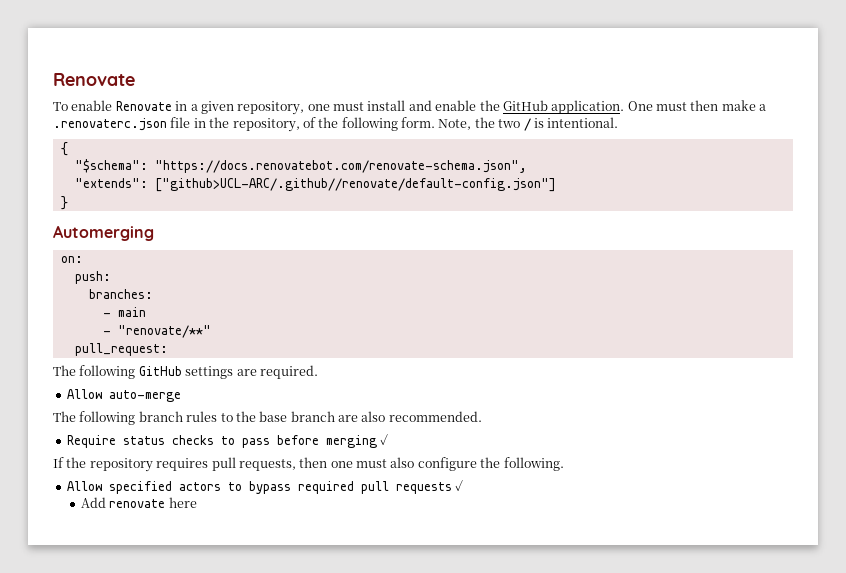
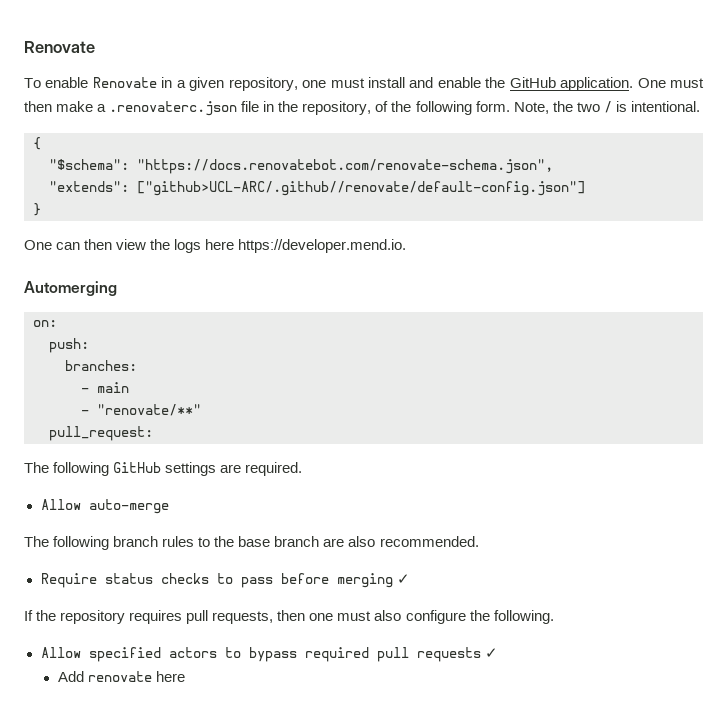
(68, 203) none -> [24,239,407,253] // One can then view the logs here https://developer.mend.io.

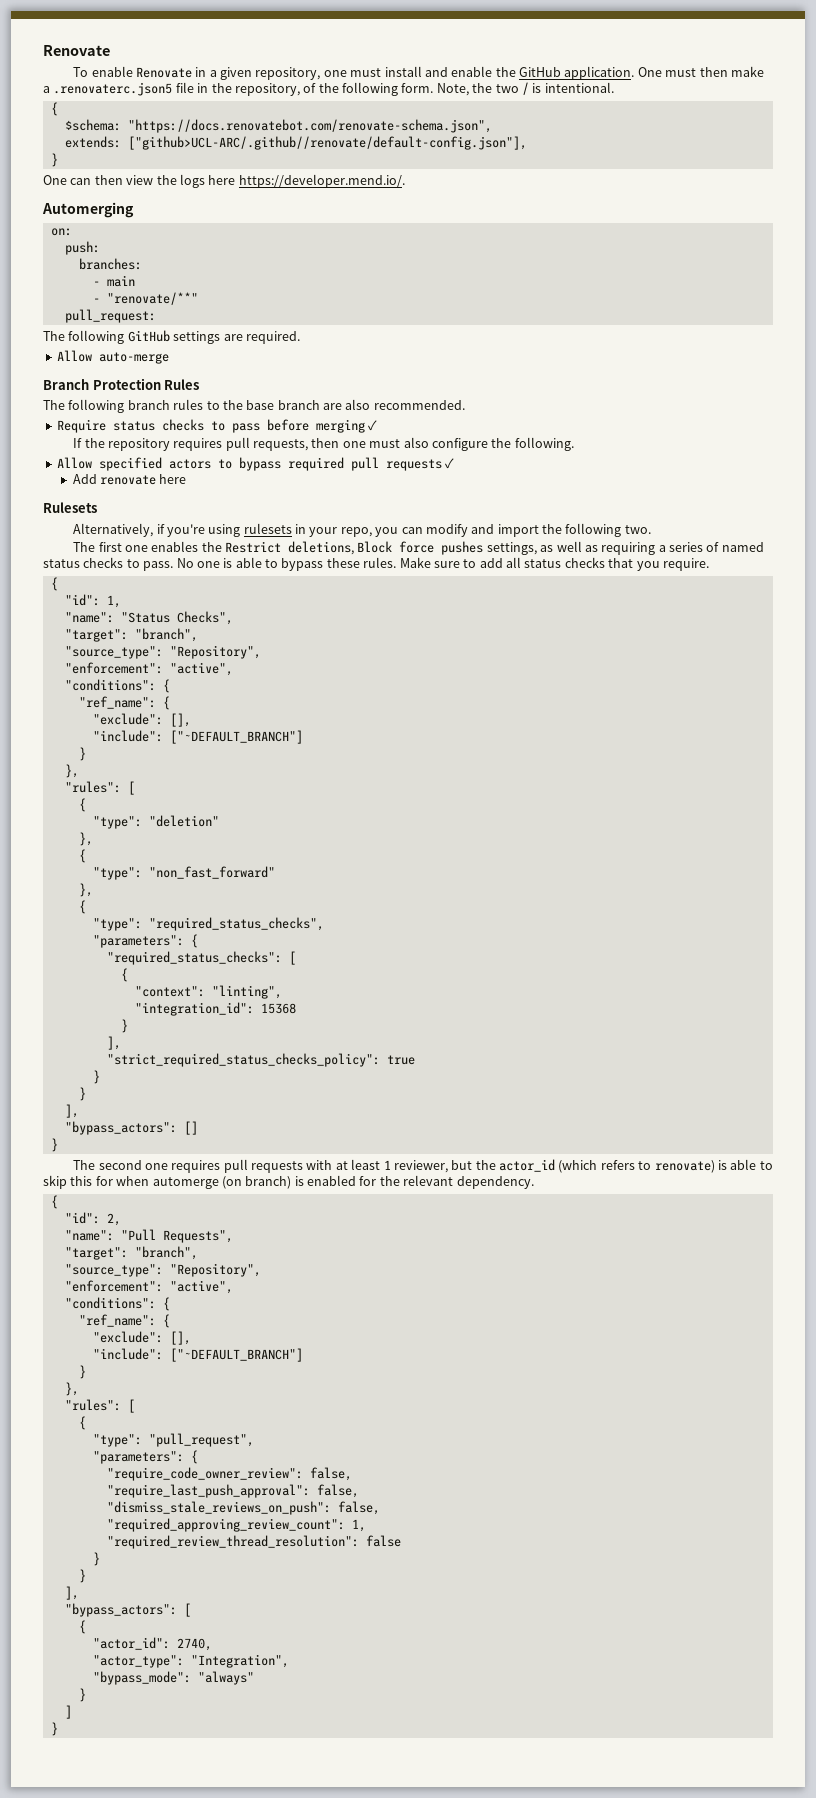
[109,101,238,116] .renovaterc.json -> [53,82,173,96] .renovaterc.json5
[49,159,129,170] "$schema": -> [64,119,121,131] $schema:
[49,181,585,196] "extends": ["github>UCL-ARC/.github//renovate/default-config.json"] -> [64,136,527,150] extends: ["github>UCL-ARC/.github//renovate/default-config.json"],
[238,239,407,253] https://developer.mend.io. -> [238,174,405,188] https://developer.mend.io/.
(169, 506) none -> [43,378,200,390] // Branch Protection Rules
(185, 676) none -> [43,502,97,513] [73,523,651,537] [73,541,764,555] [43,557,709,571] [50,577,58,591] [64,594,121,608] [64,611,233,625] [64,628,198,642] [64,645,261,659] [64,662,233,676] [64,679,170,693] [78,696,170,710] [92,713,191,727] [92,730,303,744] [78,747,86,761] [64,764,79,778] [64,781,135,795] [78,798,86,812] [92,815,219,829] [78,832,93,846] [78,849,86,863] [92,866,275,880] [78,883,93,897] [78,900,86,914] [92,917,324,931] [92,934,198,948] [106,951,296,965] [120,968,128,982] [134,985,282,999] [134,1002,296,1016] [120,1019,128,1033] [106,1036,121,1050] [106,1053,415,1067] [92,1070,100,1084] [78,1087,86,1101] [64,1104,79,1118] [64,1121,198,1135] [50,1138,58,1152] [73,1159,773,1173] [43,1175,534,1189] [50,1195,58,1209] [64,1212,121,1226] [64,1229,233,1243] [64,1246,198,1260] [64,1263,261,1277] [64,1280,233,1294] [64,1297,170,1311] [78,1314,170,1328] [92,1331,191,1345] [92,1348,303,1362] [78,1365,86,1379] [64,1382,79,1396] [64,1399,135,1413] [78,1416,86,1430] [92,1433,254,1447] [92,1450,198,1464] [106,1467,352,1481] [106,1484,359,1498] [106,1501,380,1515] [106,1518,366,1532] [106,1535,401,1549] [92,1552,100,1566] [78,1569,86,1583] [64,1586,79,1600] [64,1603,191,1617] [78,1620,86,1634] [92,1637,212,1651] [92,1654,289,1668] [92,1671,254,1685] [78,1688,86,1702] [64,1705,72,1719] [50,1722,58,1736] // Rulesets // Alternatively, if you're using rulesets in your repo, you can modify and import the following two. // The first one enables the Restrict deletions, Block force pushes settings, as well as requiring a series of named status checks to pass. No one is able to bypass these rules. Make sure to add all status checks that you require. // { // "id": 1, // "name": "Status Checks", // "target": "branch", // "source_type": "Repository", // "enforcement": "active", // "conditions": { // "ref_name": { // "exclude": [], // "include": ["~DEFAULT_BRANCH"] // } // }, // "rules": [ // { // "type": "deletion" // }, // { // "type": "non_fast_forward" // }, // { // "type": "required_status_checks", // "parameters": { // "required_status_checks": [ // { // "context": "linting", // "integration_id": 15368 // } // ], // "strict_required_status_checks_policy": true // } // } // ], // "bypass_actors": [] // } // The second one requires pull requests with at least 1 reviewer, but the actor_id (which refers to renovate) is able to skip this for when automerge (on branch) is enabled for the relevant dependency. // { // "id": 2, // "name": "Pull Requests", // "target": "branch", // "source_type": "Repository", // "enforcement": "active", // "conditions": { // "ref_name": { // "exclude": [], // "include": ["~DEFAULT_BRANCH"] // } // }, // "rules": [ // { // "type": "pull_request", // "parameters": { // "require_code_owner_review": false, // "require_last_push_approval": false, // "dismiss_stale_reviews_on_push": false, // "required_approving_review_count": 1, // "required_review_thread_resolution": false // } // } // ], // "bypass_actors": [ // { // "actor_id": 2740, // "actor_type": "Integration", // "bypass_mode": "always" // } // ] // }

